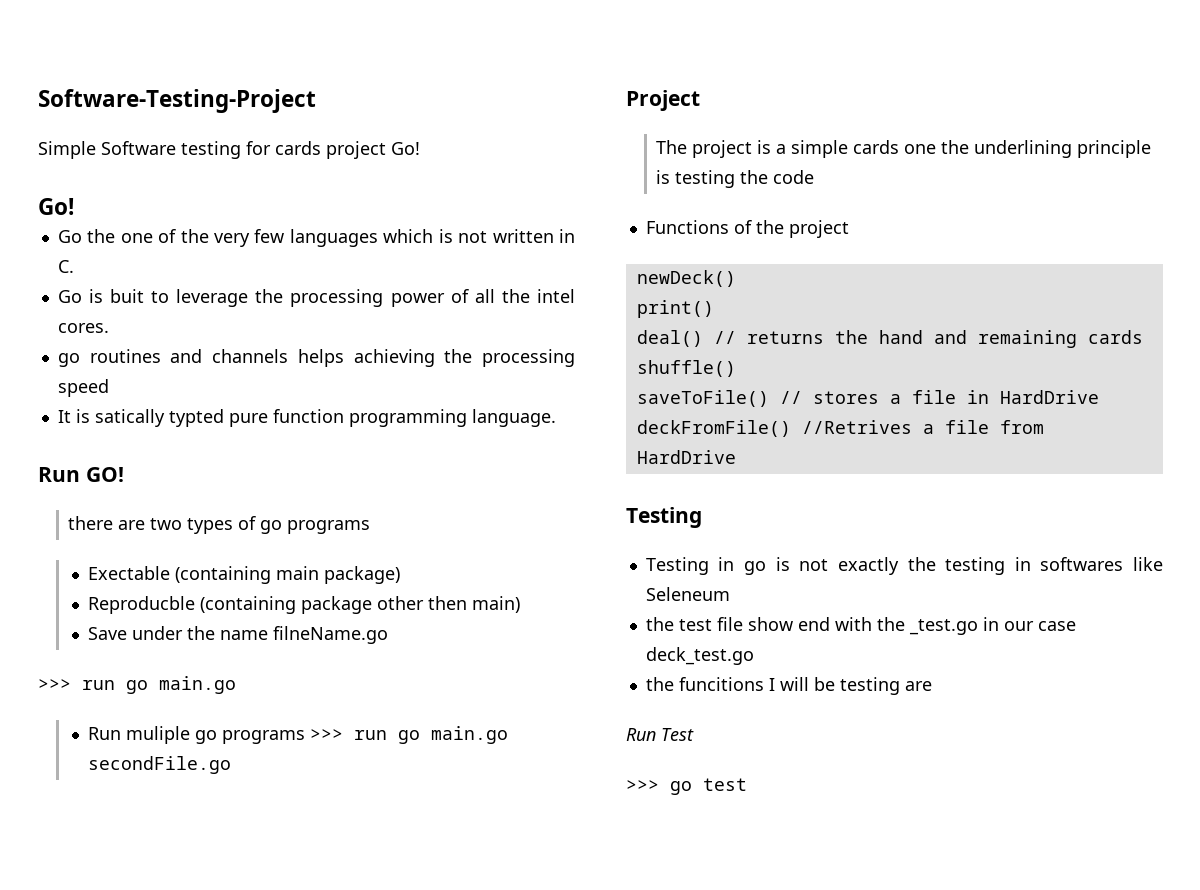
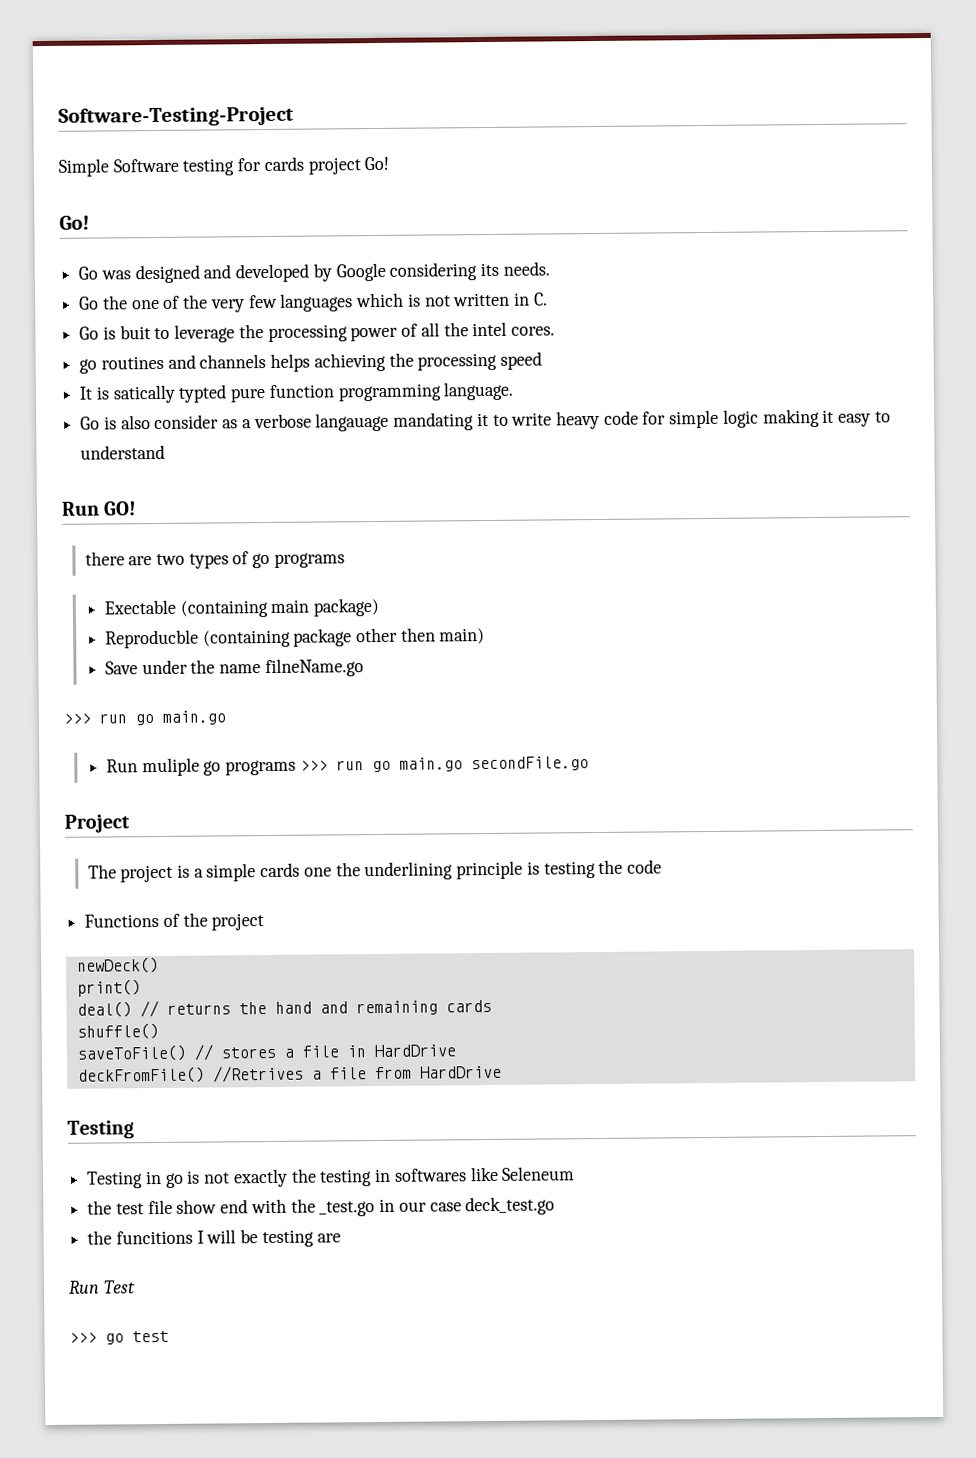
(74, 206) none -> [78,261,550,284] // Go was designed and developed by Google considering its needs.
(556, 418) none -> [80,408,891,432] [80,444,166,460] // Go is also consider as a verbose langauage mandating it to write heavy code for simple logic making it easy to understand

